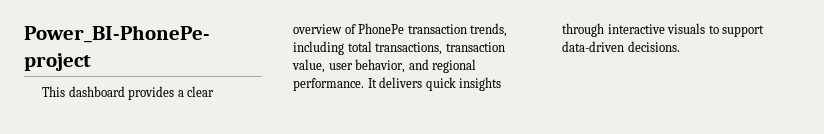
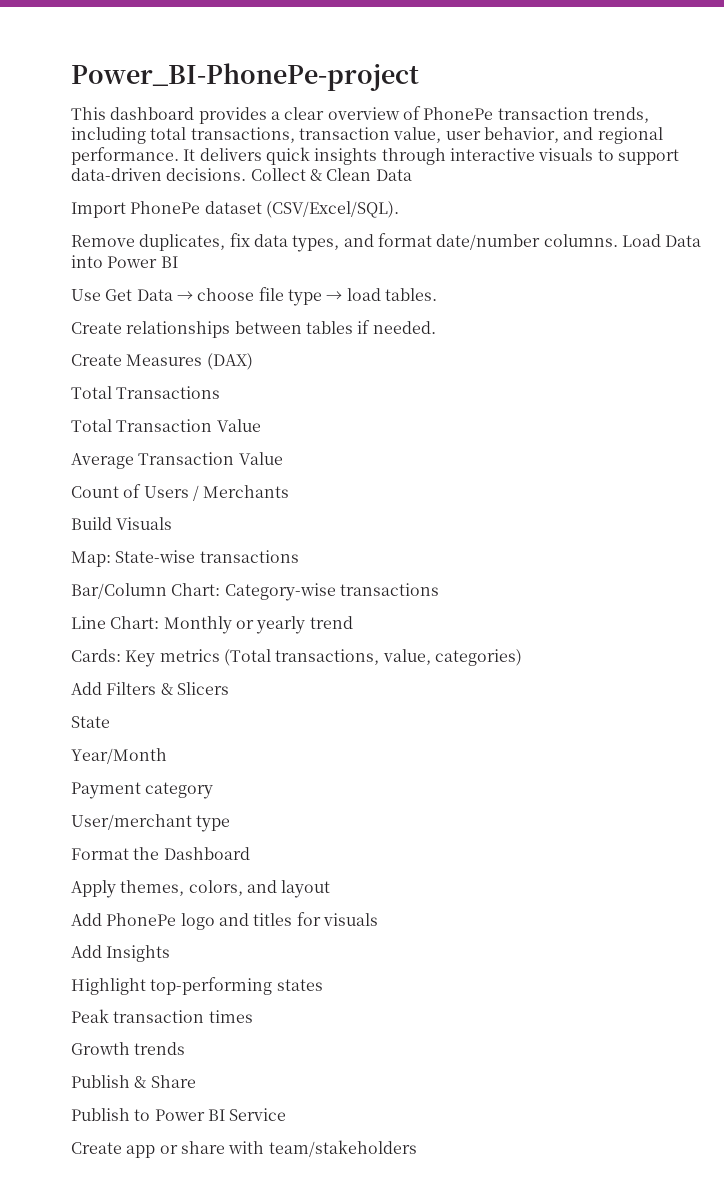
(680, 46) none -> [250,168,412,181] [71,201,399,218] [71,233,702,252] [71,255,178,268] [71,287,437,306] [71,320,436,338] [71,353,253,370] [71,386,221,399] [71,419,261,432] [71,452,283,469] [71,484,290,501] [71,517,173,530] [71,550,299,567] [71,583,439,601] [71,616,353,634] [71,649,522,667] [71,682,229,695] [71,716,110,728] [71,748,167,764] [71,782,214,799] [71,814,231,832] [71,847,250,860] [71,880,331,898] [71,912,378,930] [71,945,171,962] [71,977,323,995] [71,1009,253,1023] [71,1042,186,1055] [71,1075,196,1088] [71,1108,287,1121] [71,1140,417,1158] Collect & Clean Data // Import PhonePe dataset (CSV/Excel/SQL). // Remove duplicates, fix data types, and format date/number columns. Load Data into Power BI // Use Get Data → choose file type → load tables. // Create relationships between tables if needed. // Create Measures (DAX) // Total Transactions // Total Transaction Value // Average Transaction Value // Count of Users / Merchants // Build Visuals // Map: State-wise transactions // Bar/Column Chart: Category-wise transactions // Line Chart: Monthly or yearly trend // Cards: Key metrics (Total transactions, value, categories) // Add Filters & Slicers // State // Year/Month // Payment category // User/merchant type // Format the Dashboard // Apply themes, colors, and layout // Add PhonePe logo and titles for visuals // Add Insights // Highlight top-performing states // Peak transaction times // Growth trends // Publish & Share // Publish to Power BI Service // Create app or share with team/stakeholders

